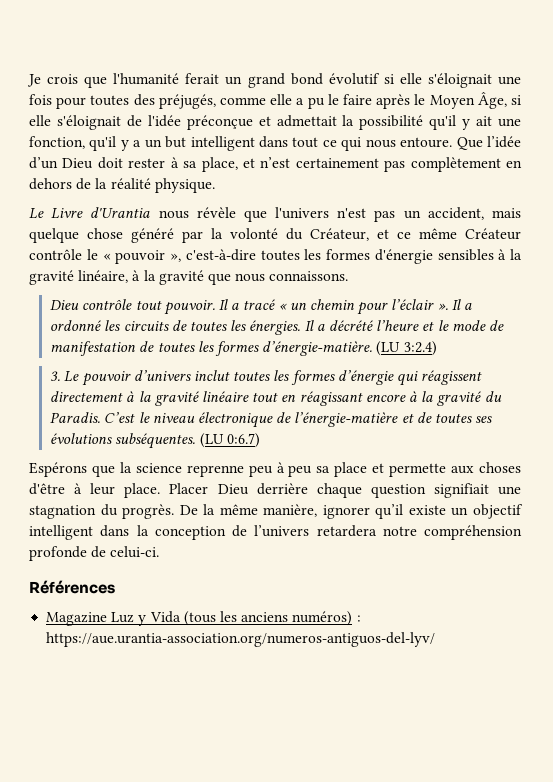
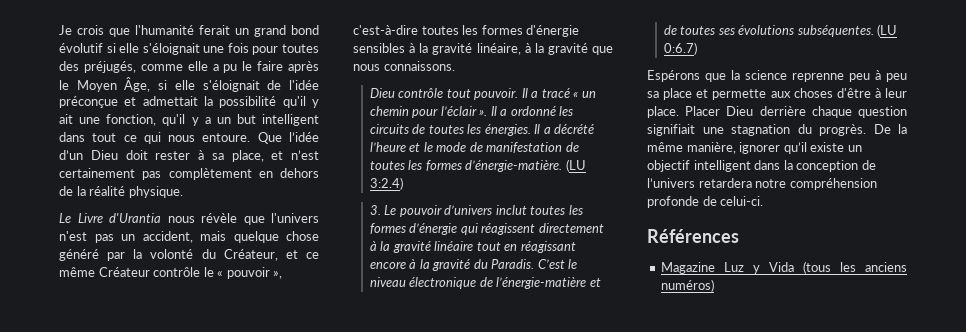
[356,615,361,622] [46,632,436,647] : https://aue.urantia-association.org/numeros-antiguos-del-lyv/ -> (715, 285) none

